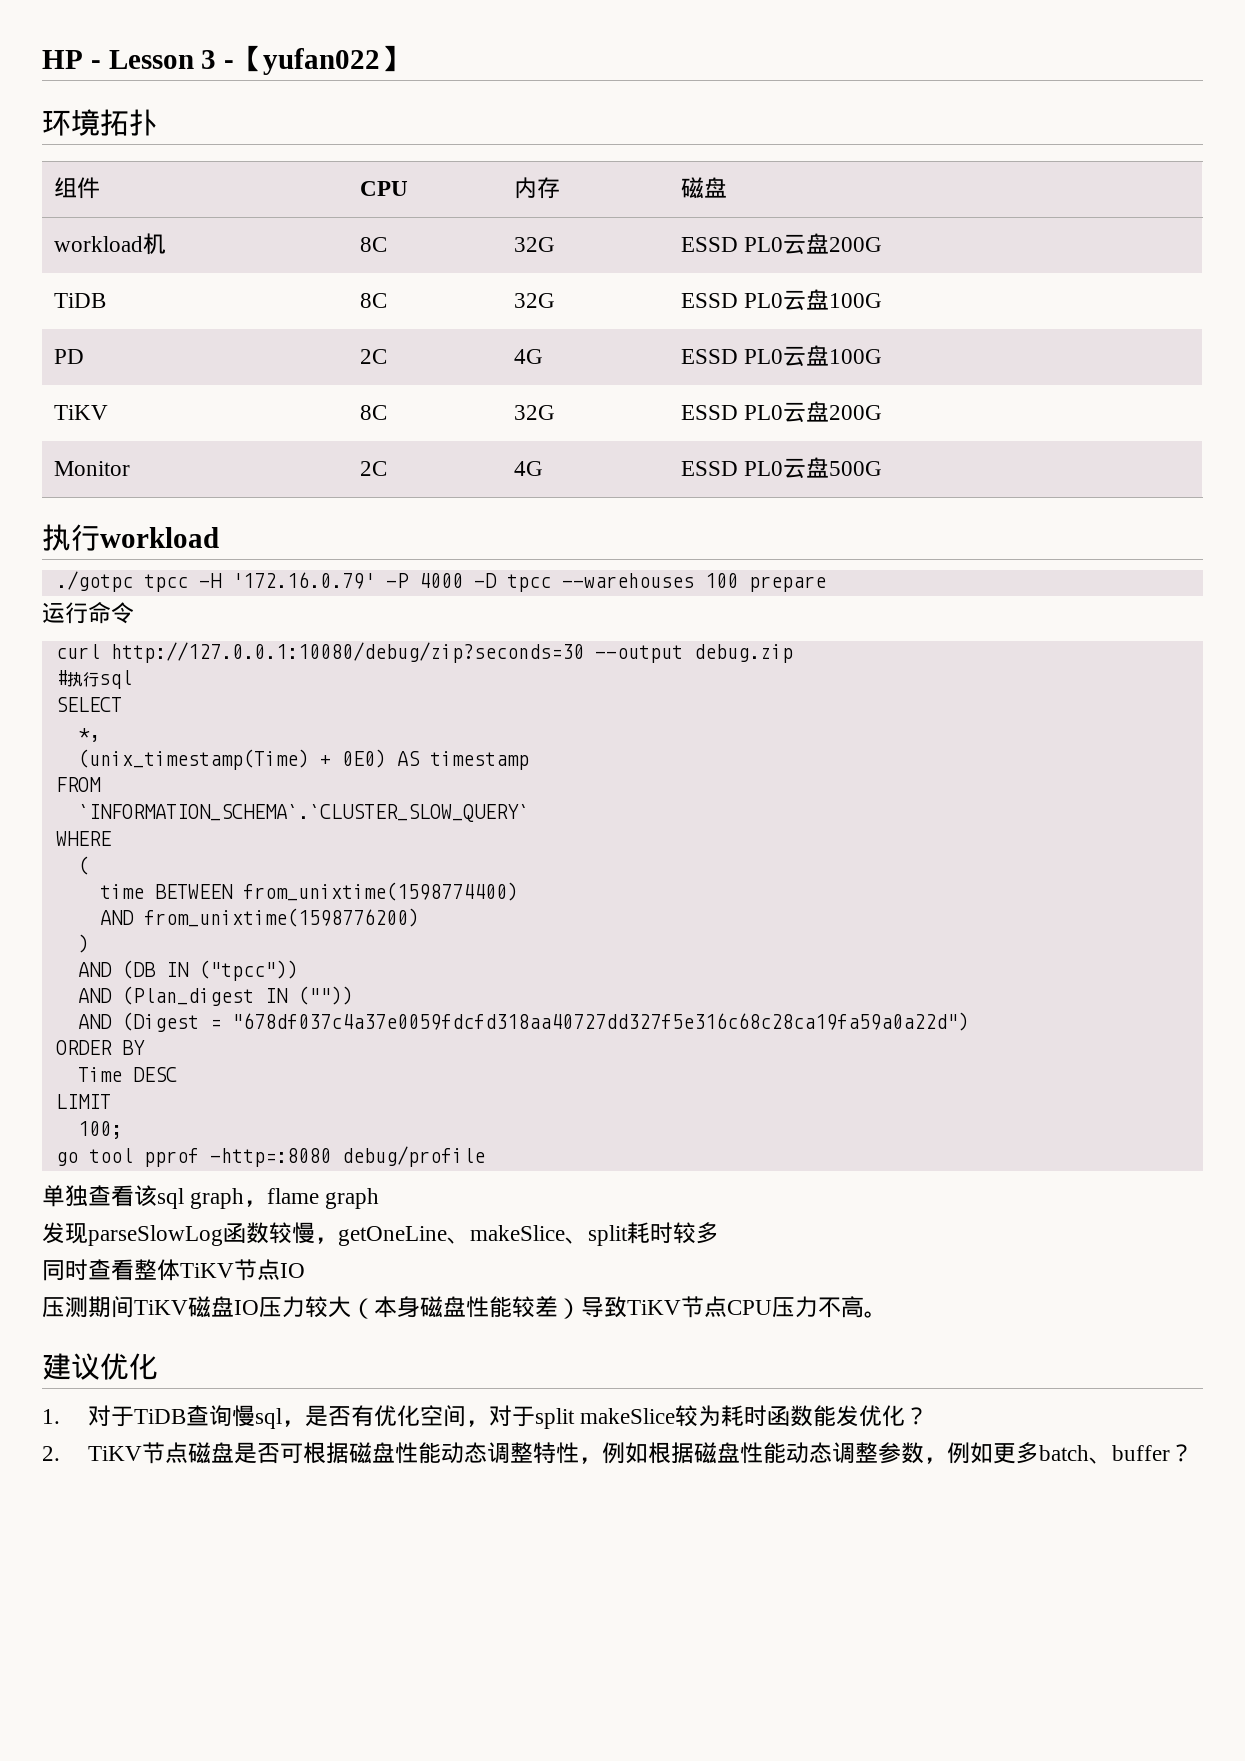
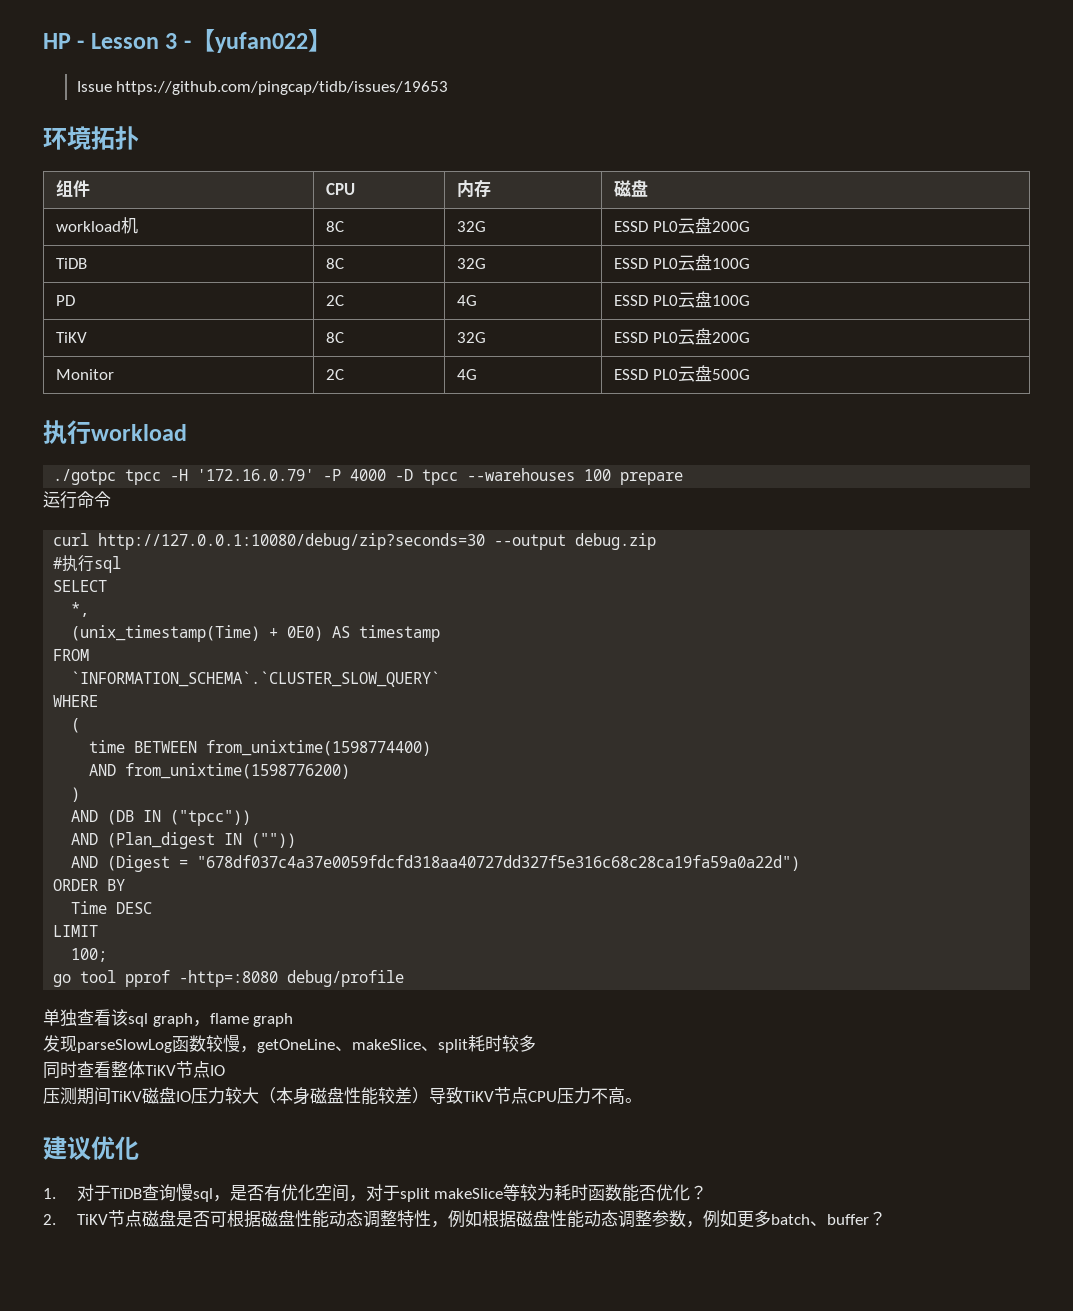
(410, 58) none -> [76,81,449,95] // Issue https://github.com/pingcap/tidb/issues/19653
(676, 1416) none -> [503,1184,521,1201] 等
[836,1405,860,1427] 发 -> [639,1185,657,1201] 否

